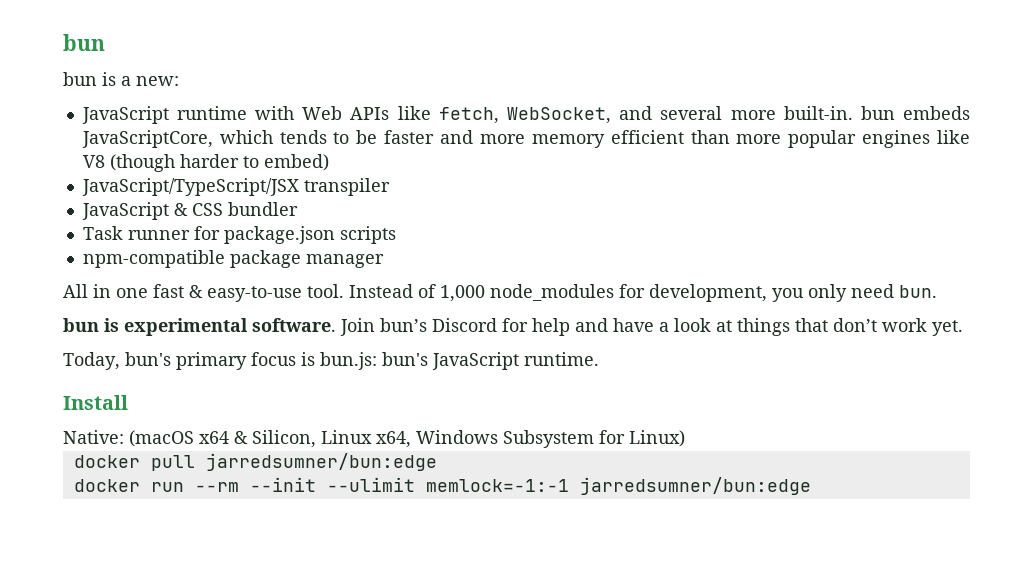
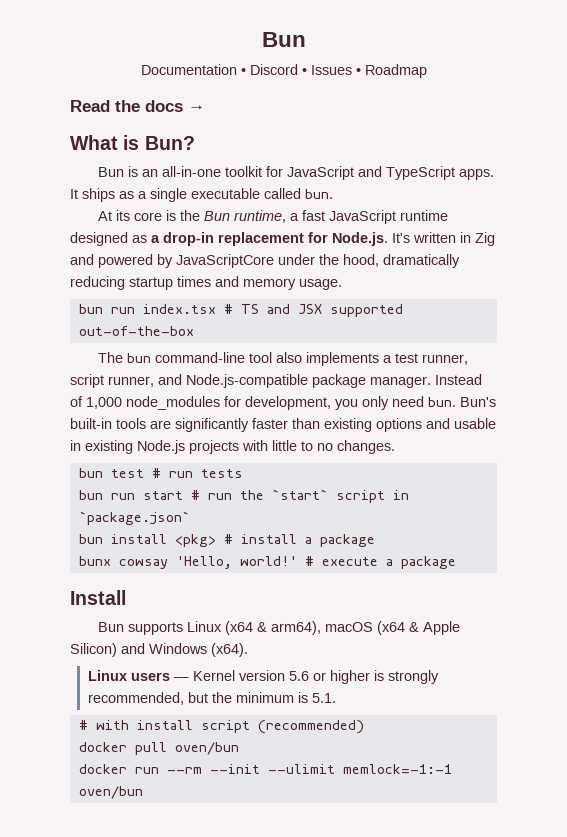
[63,34,105,51] [63,72,179,86] [81,106,971,124] [81,130,971,148] [82,154,329,172] [81,178,390,196] [81,202,298,220] [82,226,396,244] [82,250,384,268] [63,284,344,302] bun // bun is a new: // JavaScript runtime with Web APIs like fetch, WebSocket, and several more built-in. bun embeds JavaScriptCore, which tends to be faster and more memory efficient than more popular engines like V8 (though harder to embed) // JavaScript/TypeScript/JSX transpiler // JavaScript & CSS bundler // Task runner for package.json scripts // npm-compatible package manager // All in one fast & easy-to-use tool. -> [261,32,306,47] [140,64,427,78] [70,100,205,112] [70,135,195,150] [97,166,494,180] [70,188,333,202] [97,210,448,224] [70,232,495,246] [70,254,460,268] [70,276,342,290] [78,304,403,317] [78,326,194,336] [97,352,468,366] [70,374,431,388] Bun // Documentation • Discord • Issues • Roadmap // Read the docs → // What is Bun? // Bun is an all-in-one toolkit for JavaScript and TypeScript apps. It ships as a single executable called bun. // At its core is the Bun runtime, a fast JavaScript runtime designed as a drop-in replacement for Node.js. It's written in Zig and powered by JavaScriptCore under the hood, dramatically reducing startup times and memory usage. // bun run index.tsx # TS and JSX supported out-of-the-box // The bun command-line tool also implements a test runner, script runner, and Node.js-compatible package manager.
[63,318,963,336] [63,352,599,370] [63,395,128,410] [63,430,685,448] // bun is experimental software. Join bun’s Discord for help and have a look at things that don’t work yet. // Today, bun's primary focus is bun.js: bun's JavaScript runtime. // Install // Native: (macOS x64 & Silicon, Linux x64, Windows Subsystem for Linux) -> [460,397,496,407] [70,418,496,432] [70,440,395,454] [78,468,243,478] [78,489,409,503] [78,511,190,525] [78,534,375,547] [78,556,456,569] [70,590,126,605] [97,621,460,635] [70,643,248,657] [87,670,439,684] [87,692,336,705] [78,720,364,734] Bun's built-in tools are significantly faster than existing options and usable in existing Node.js projects with little to no changes. // bun test # run tests // bun run start # run the `start` script in `package.json` // bun install <pkg> # install a package // bunx cowsay 'Hello, world!' # execute a package // Install // Bun supports Linux (x64 & arm64), macOS (x64 & Apple Silicon) and Windows (x64). // Linux users — Kernel version 5.6 or higher is strongly recommended, but the minimum is 5.1. // # with install script (recommended)
[205,453,437,471] jarredsumner/bun:edge -> [174,742,239,755] oven/bun
[579,477,811,495] jarredsumner/bun:edge -> [78,786,143,799] oven/bun

